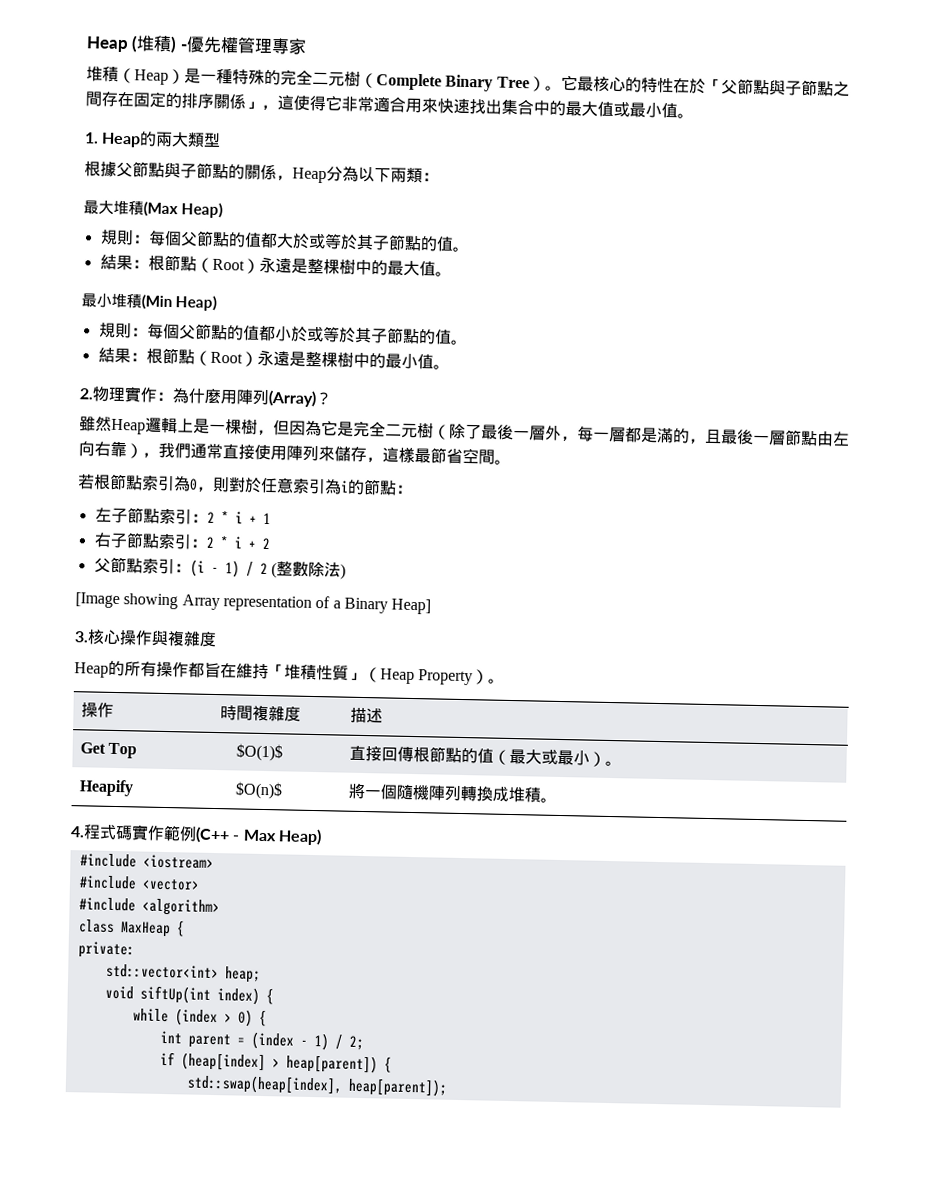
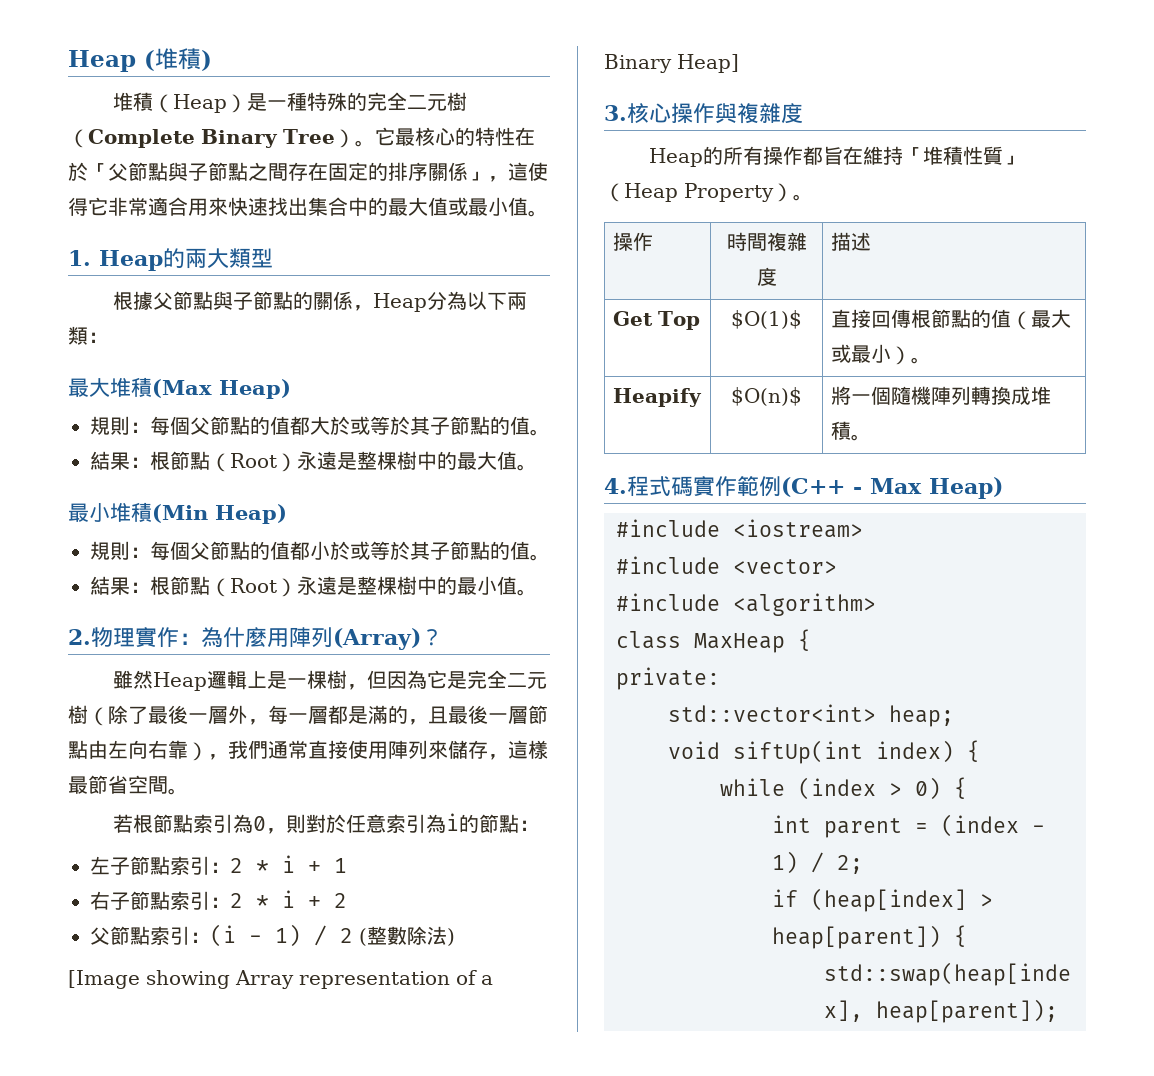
[179,36,307,55] -優先權管理專家 -> (212, 60) none

